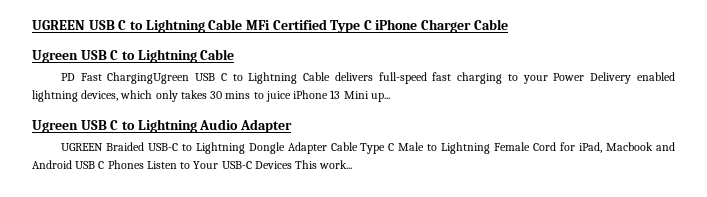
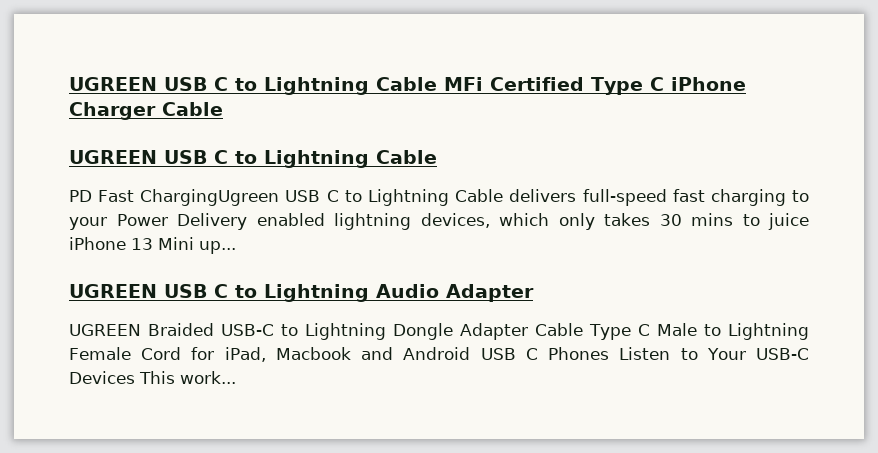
[32,50,78,63] Ugreen -> [69,150,157,164] UGREEN
[32,120,78,133] Ugreen -> [69,284,157,298] UGREEN

